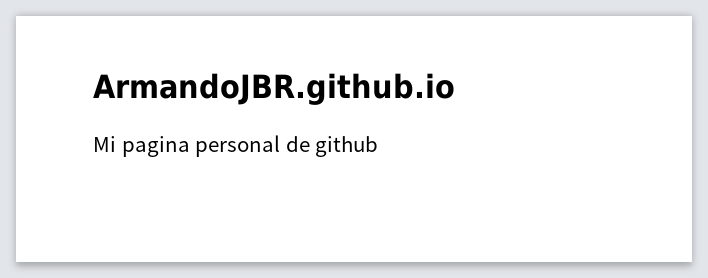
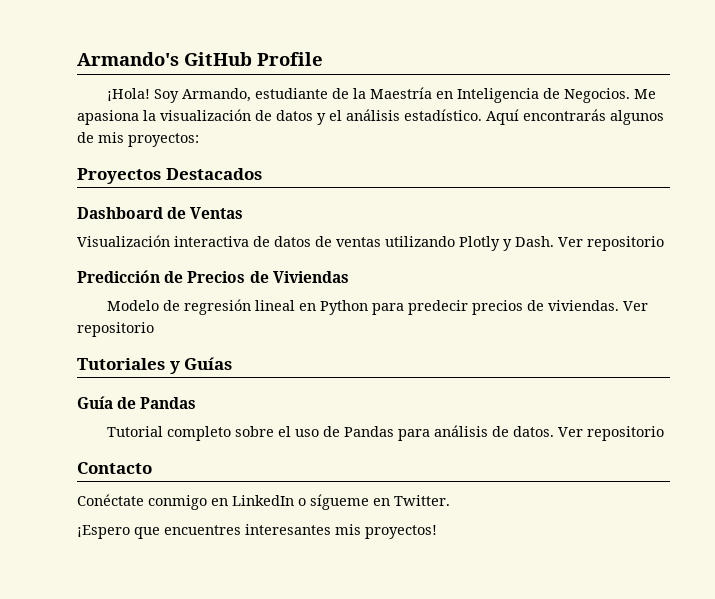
[93,73,455,105] [93,135,379,157] ArmandoJBR.github.io // Mi pagina personal de github -> [77,52,323,66] [107,87,657,103] [77,109,664,125] [77,132,199,147] [77,168,262,184] [77,207,244,219] [77,235,664,251] [77,270,349,283] [107,299,649,315] [77,322,154,337] [77,357,233,374] [77,396,197,409] [107,425,665,441] [77,462,152,474] [77,494,450,510] [77,524,437,539] Armando's GitHub Profile // ¡Hola! Soy Armando, estudiante de la Maestría en Inteligencia de Negocios. Me apasiona la visualización de datos y el análisis estadístico. Aquí encontrarás algunos de mis proyectos: // Proyectos Destacados // Dashboard de Ventas // Visualización interactiva de datos de ventas utilizando Plotly y Dash. Ver repositorio // Predicción de Precios de Viviendas // Modelo de regresión lineal en Python para predecir precios de viviendas. Ver repositorio // Tutoriales y Guías // Guía de Pandas // Tutorial completo sobre el uso de Pandas para análisis de datos. Ver repositorio // Contacto // Conéctate conmigo en LinkedIn o sígueme en Twitter. // ¡Espero que encuentres interesantes mis proyectos!

